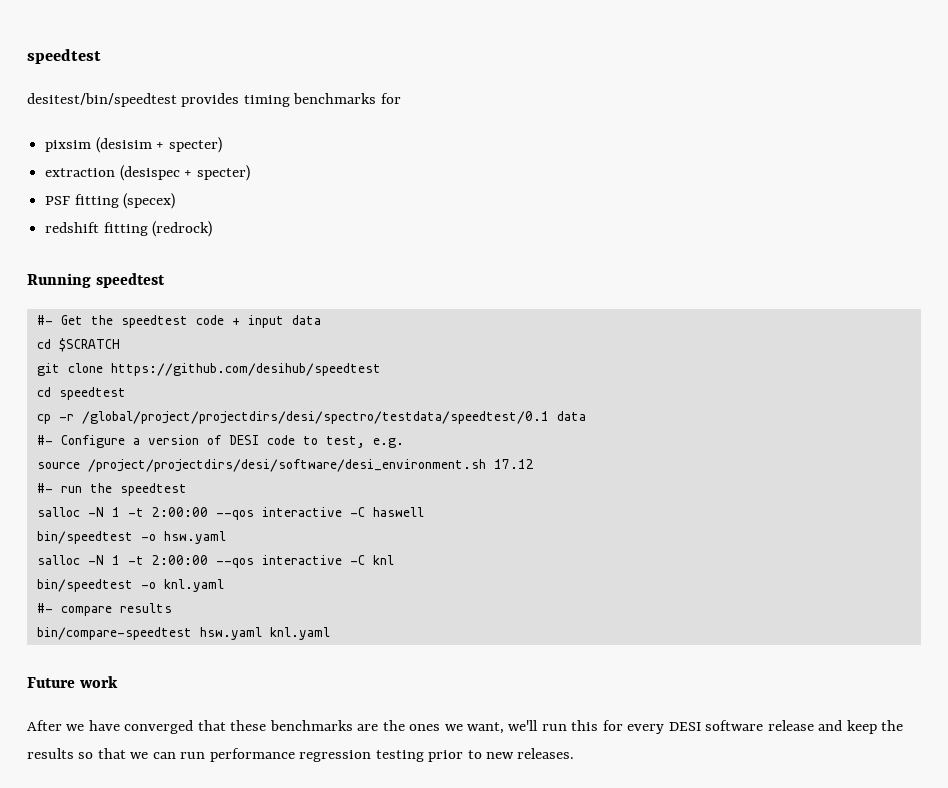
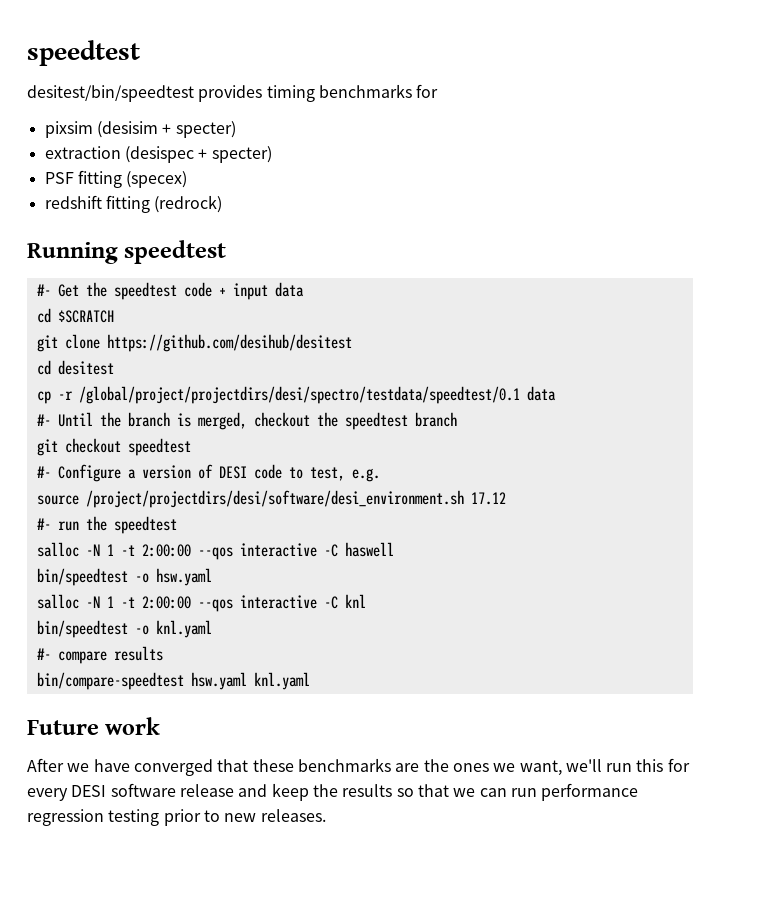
[110,363,381,376] [36,387,126,400] https://github.com/desihub/speedtest // cd speedtest -> [106,334,352,352] [36,360,114,375] https://github.com/desihub/desitest // cd desitest
(586, 416) none -> [36,412,457,430] [36,438,191,456] // #- Until the branch is merged, checkout the speedtest branch // git checkout speedtest

